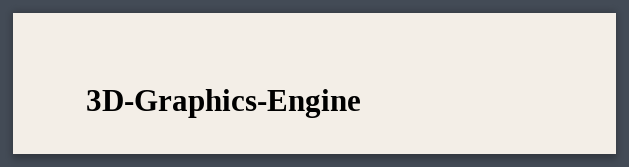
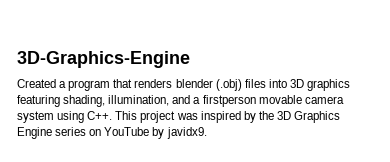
(361, 103) none -> [17,79,351,91] [17,95,344,107] [17,111,341,123] [17,127,207,139] // Created a program that renders blender (.obj) files into 3D graphics featuring shading, illumination, and a firstperson movable camera system using C++. This project was inspired by the 3D Graphics Engine series on YouTube by javidx9.

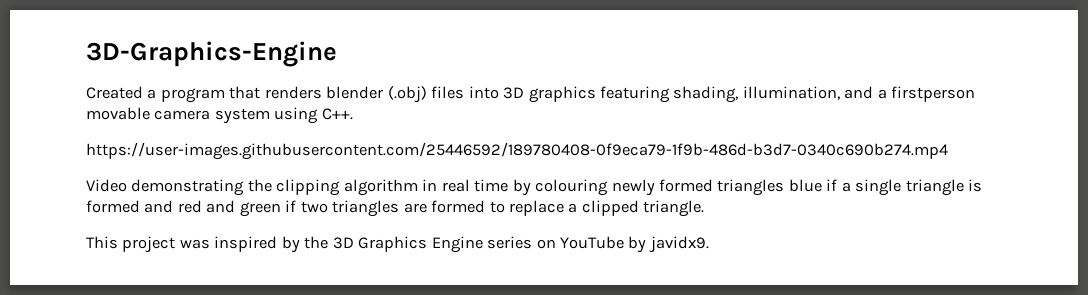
(113, 115) none -> [86,142,948,160] [86,179,983,196] [86,200,705,217] // https://user-images.githubusercontent.com/25446592/189780408-0f9eca79-1f9b-486d-b3d7-0340c690b274.mp4 // Video demonstrating the clipping algorithm in real time by colouring newly formed triangles blue if a single triangle is formed and red and green if two triangles are formed to replace a clipped triangle. //

